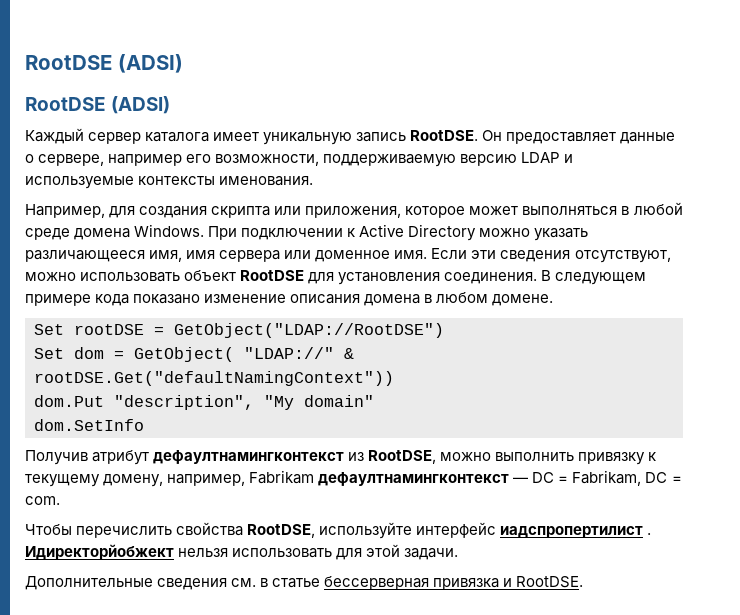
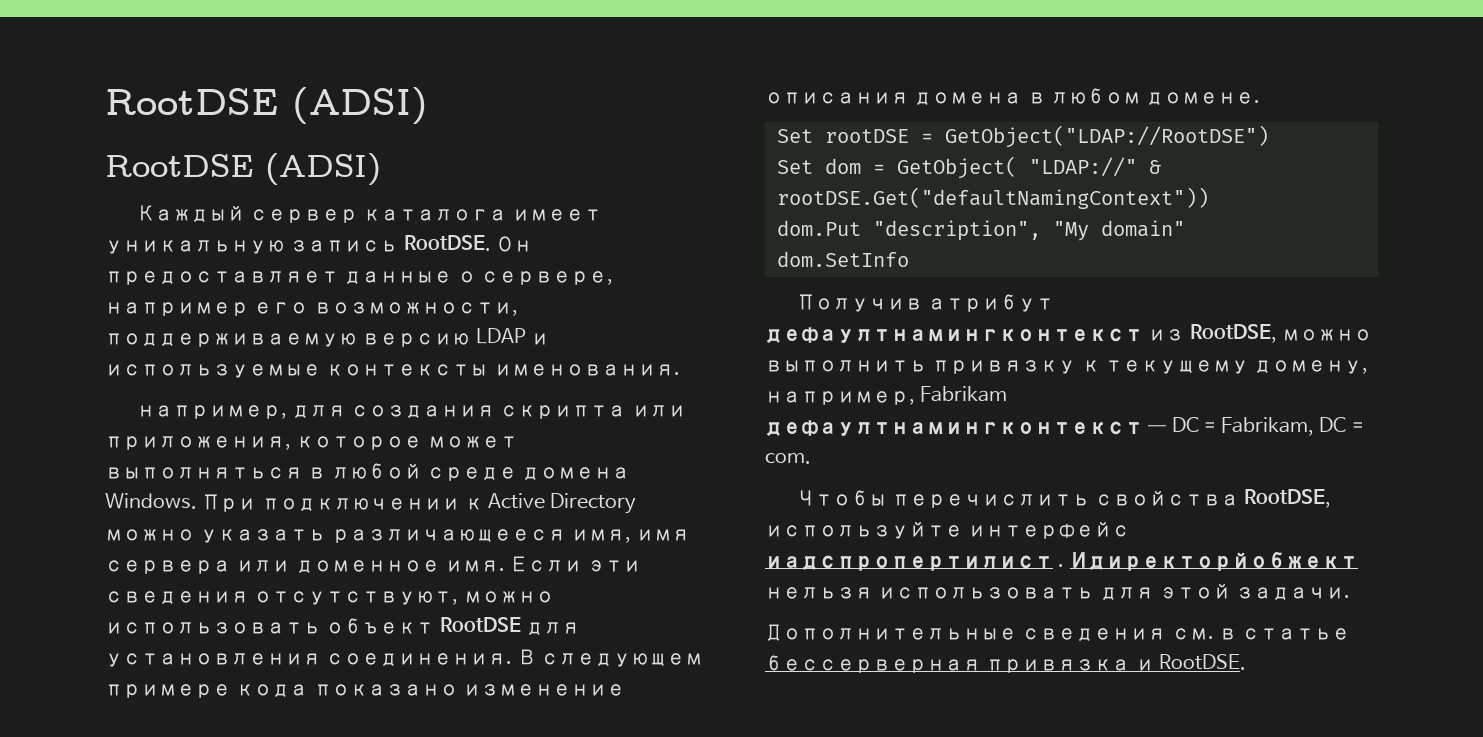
[25,204,105,218] Например, -> [136,405,287,419] например,

